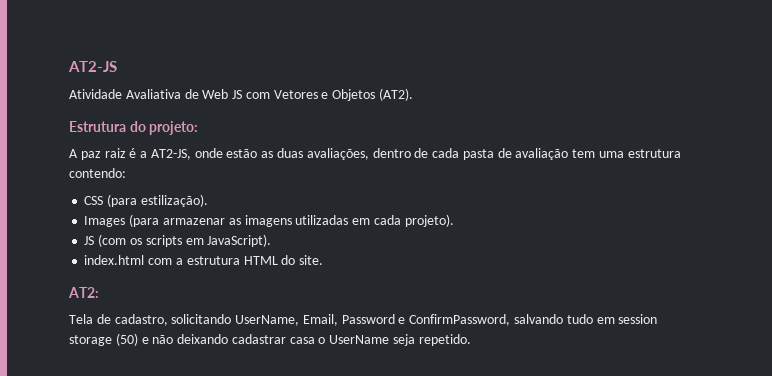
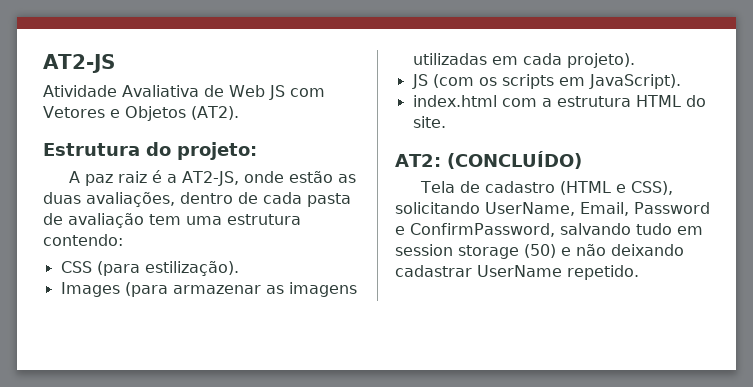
(99, 292) none -> [446,151,582,169] (CONCLUÍDO)
[114,314,168,326] cadastro, -> [484,181,673,195] cadastro (HTML e CSS),
[289,334,416,346] casa o UserName seja -> [477,265,562,277] UserName

